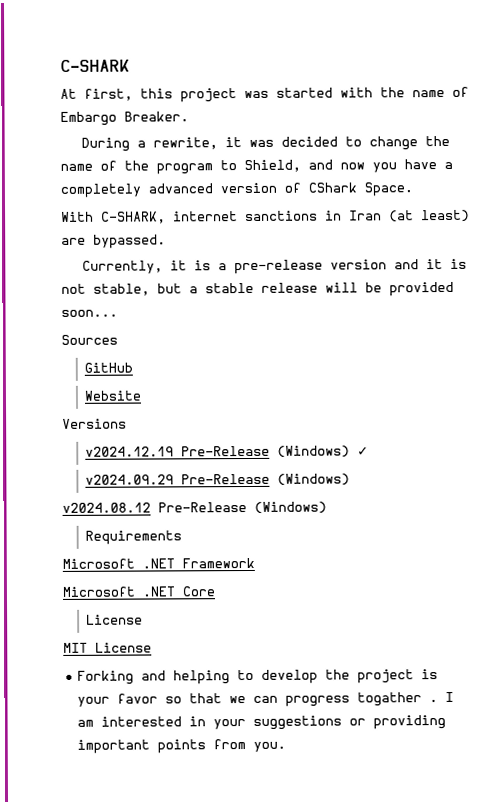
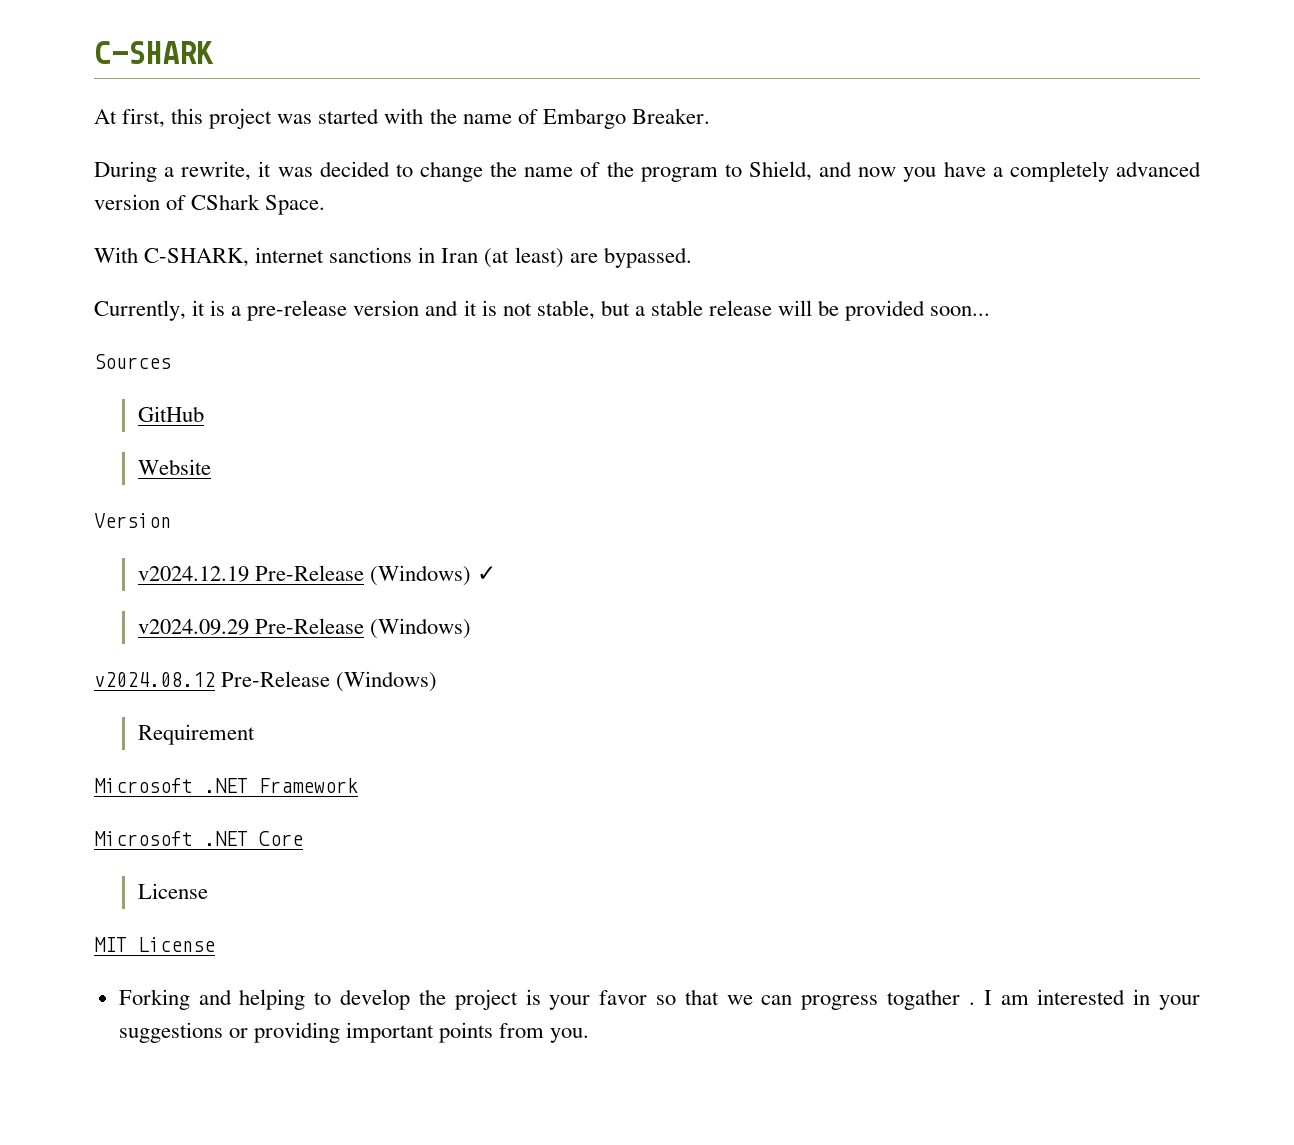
[62,418,127,429] Versions -> [94,513,171,528] Version
[85,530,183,545] Requirements -> [137,724,255,745] Requirement

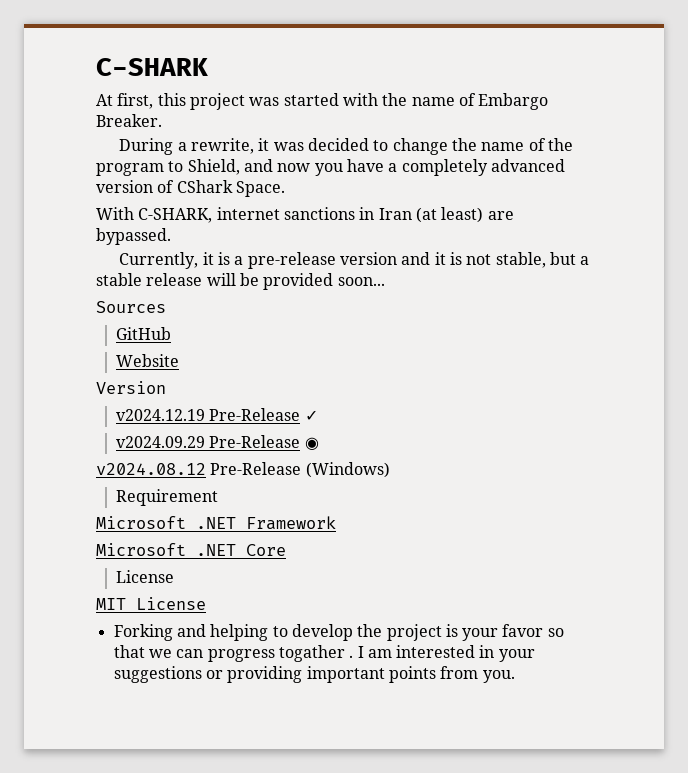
[369,565,471,586] (Windows) -> (301, 414) none
[369,618,471,639] (Windows) -> [304,437,319,451] ◉

